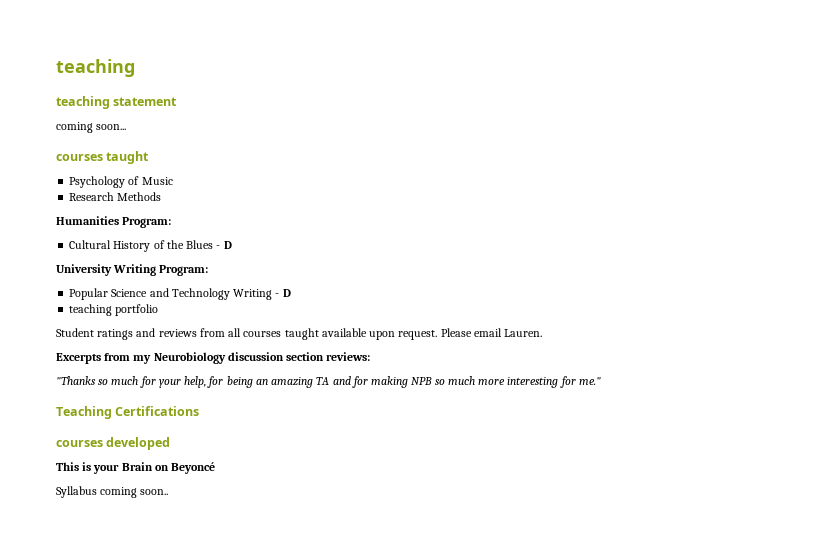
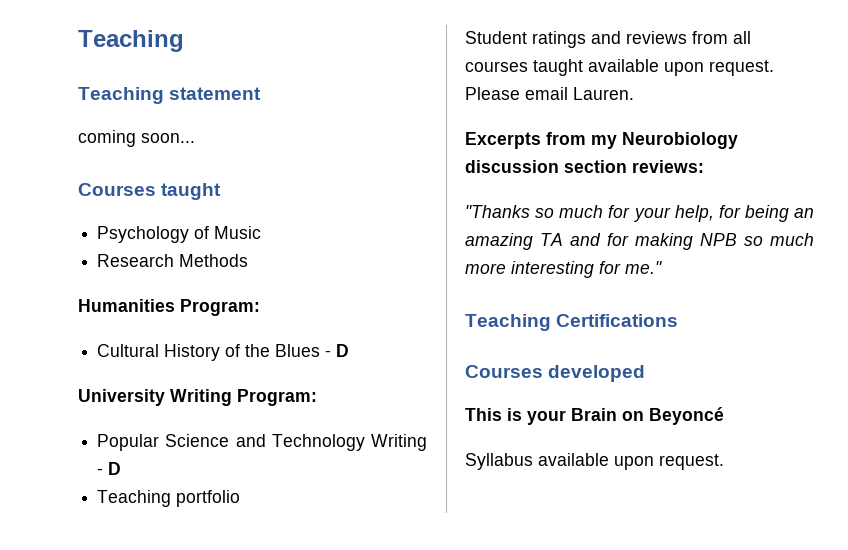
[56,59,135,77] [56,96,110,109] teaching // teaching -> [78,30,184,52] [78,87,164,104] Teaching // Teaching
[56,154,103,161] courses -> [78,183,156,196] Courses
[69,304,113,316] teaching -> [97,490,172,507] Teaching
[56,440,103,447] courses -> [465,365,543,378] Courses
[100,487,169,498] coming soon.. -> [538,453,724,470] available upon request.

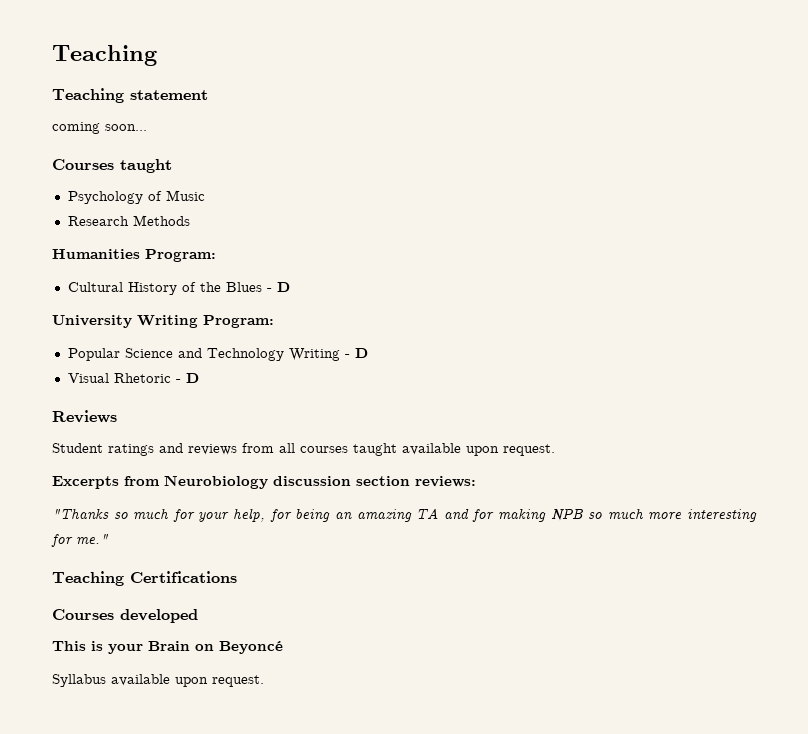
[97,490,241,507] Teaching portfolio -> [67,373,199,383] [52,410,117,423] Visual Rhetoric - D // Reviews
[465,87,634,100] Please email Lauren. -> (555, 450) none
[591,135,617,149] my -> (160, 481) none

